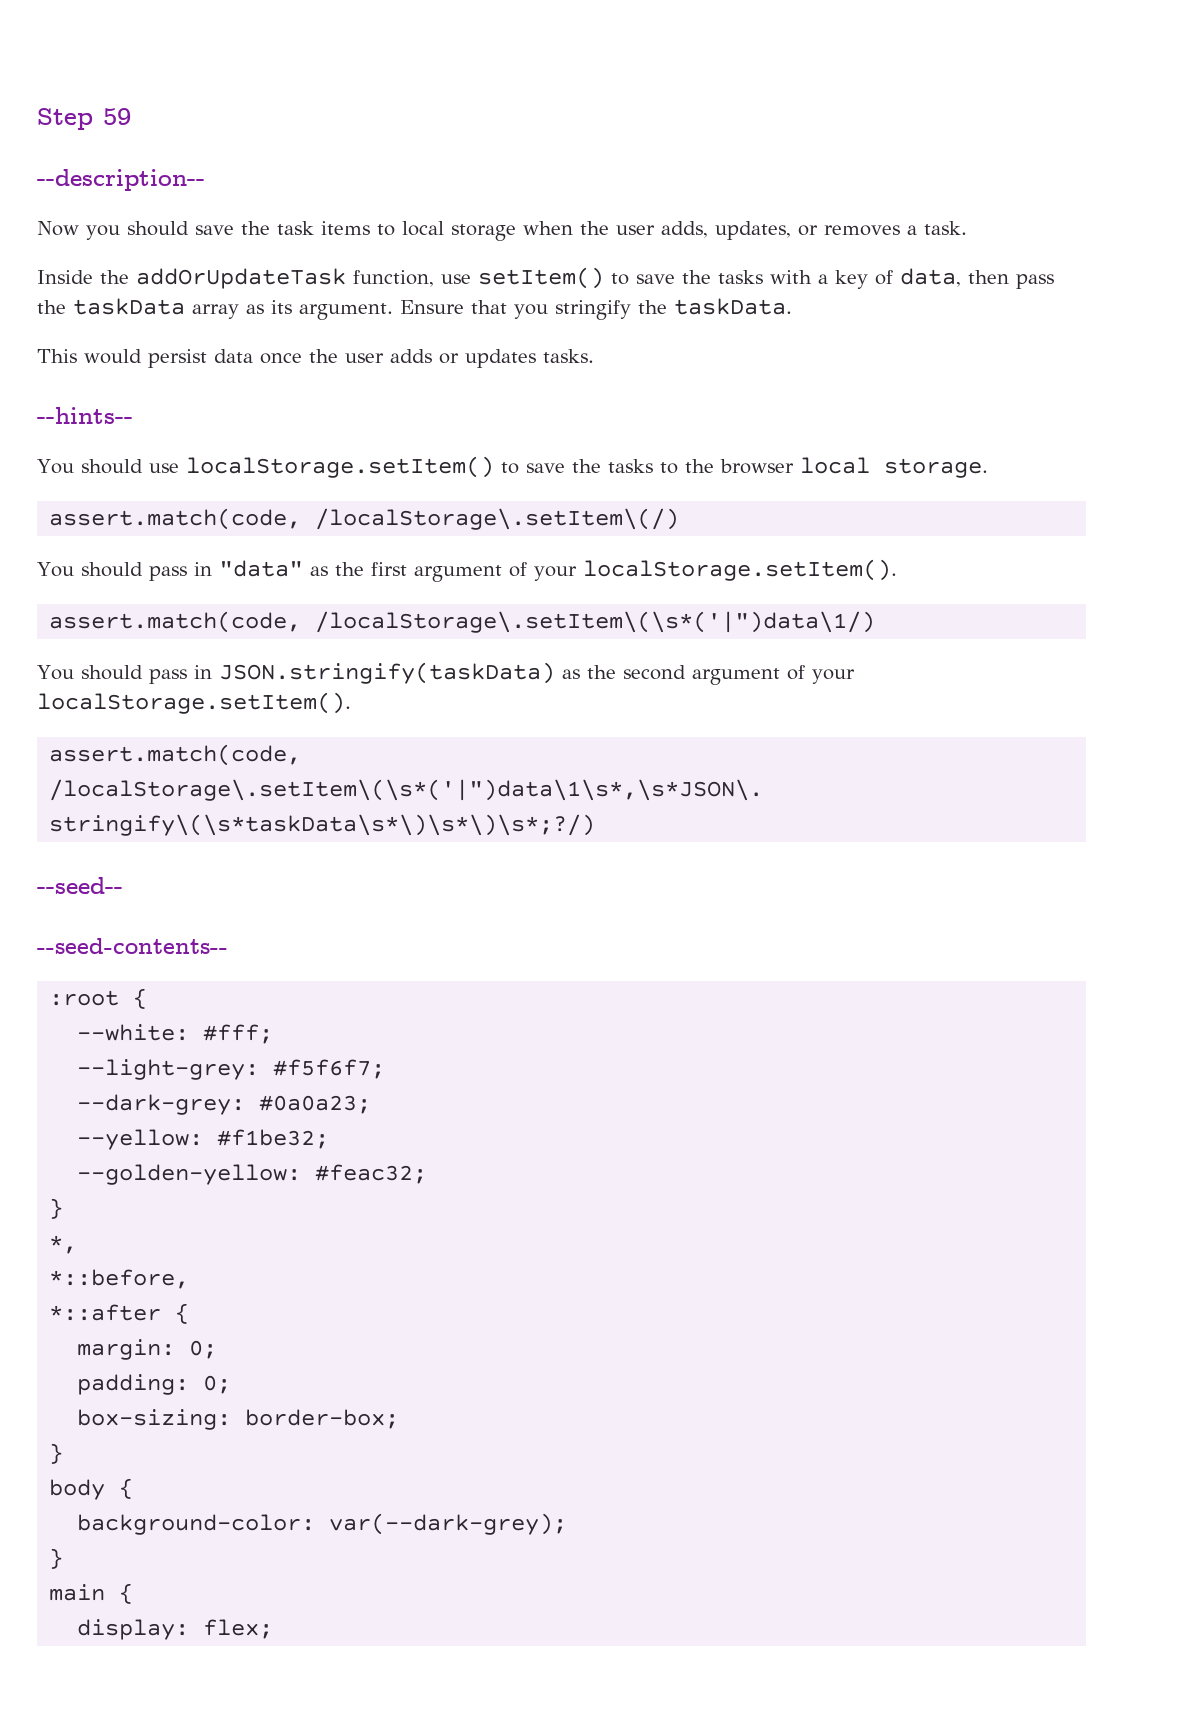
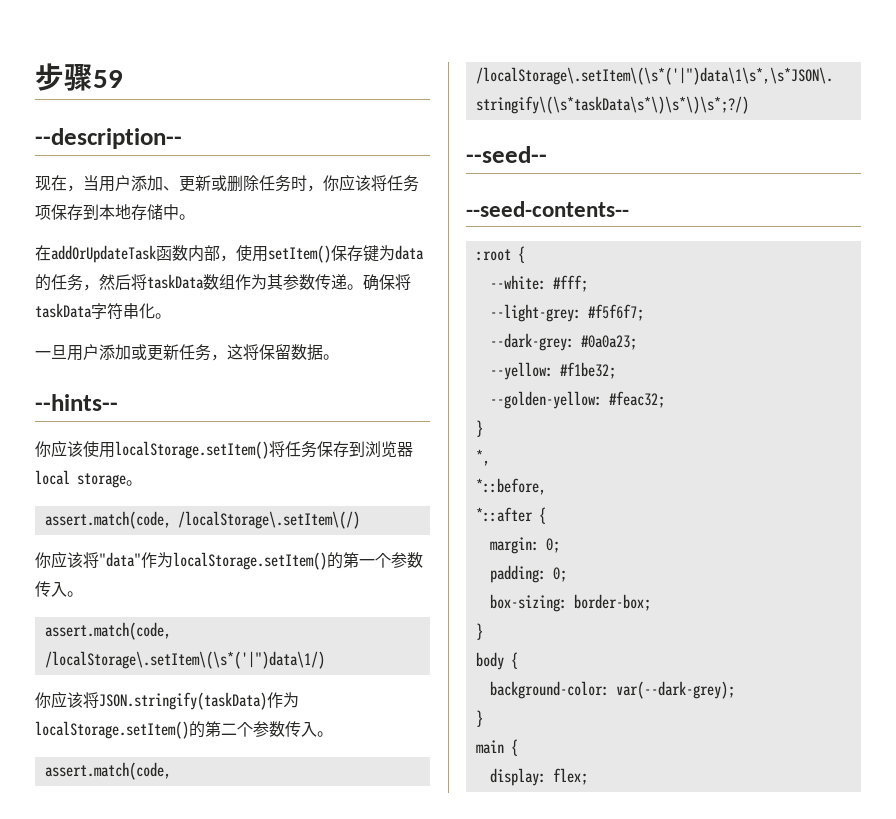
[37,108,93,130] Step -> [35,63,93,91] 步骤
[37,221,967,241] [37,267,1054,289] [37,298,792,320] [37,349,594,368] [37,407,133,424] [37,456,988,478] [49,508,680,530] [37,559,897,582] [49,611,876,633] [37,662,855,685] [37,692,351,714] Now you should save the task items to local storage when the user adds, updates, or removes a task. // Inside the addOrUpdateTask function, use setItem() to save the tasks with a key of data, then pass the taskData array as its argument. Ensure that you stringify the taskData. // This would persist data once the user adds or updates tasks. // --hints-- // You should use localStorage.setItem() to save the tasks to the browser local storage. // assert.match(code, /localStorage\.setItem\(/) // You should pass in "data" as the first argument of your localStorage.setItem(). // assert.match(code, /localStorage\.setItem\(\s*('|")data\1/) // You should pass in JSON.stringify(taskData) as the second argument of your localStorage.setItem(). -> [35,174,419,192] [35,204,195,220] [35,245,424,263] [35,274,411,291] [35,303,171,320] [35,344,339,361] [35,394,118,411] [35,440,413,459] [35,470,142,488] [44,511,360,529] [35,551,423,570] [35,581,83,597] [44,622,171,640] [44,651,325,669] [35,691,299,710] [35,721,333,739] 现在，当用户添加、更新或删除任务时，你应该将任务项保存到本地存储中。 // 在addOrUpdateTask函数内部，使用setItem()保存键为data的任务，然后将taskData数组作为其参数传递。确保将taskData字符串化。 // 一旦用户添加或更新任务，这将保留数据。 // --hints-- // 你应该使用localStorage.setItem()将任务保存到浏览器local storage。 // assert.match(code, /localStorage\.setItem\(/) // 你应该将"data"作为localStorage.setItem()的第一个参数传入。 // assert.match(code, /localStorage\.setItem\(\s*('|")data\1/) // 你应该将JSON.stringify(taskData)作为localStorage.setItem()的第二个参数传入。

